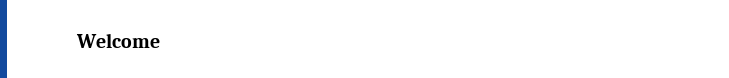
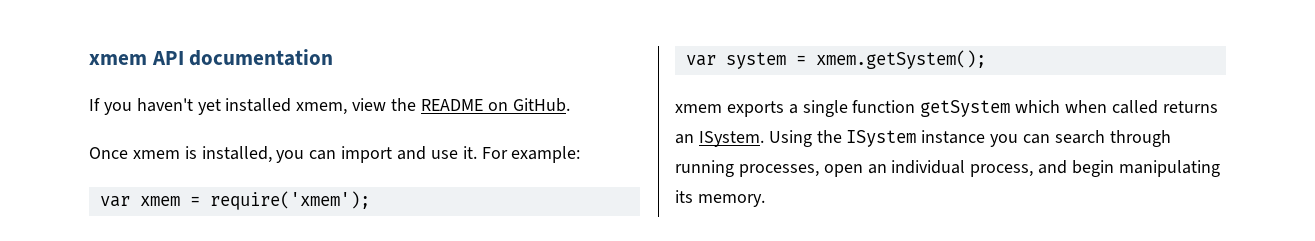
[76,33,160,48] Welcome -> [89,49,334,66] [89,98,570,115] [89,146,581,163] [99,191,370,210] [685,50,986,69] [675,100,1218,117] [675,130,1171,147] [675,160,1220,177] [675,190,765,207] xmem API documentation // If you haven't yet installed xmem, view the README on GitHub. // Once xmem is installed, you can import and use it. For example: // var xmem = require('xmem'); // var system = xmem.getSystem(); // xmem exports a single function getSystem which when called returns an ISystem. Using the ISystem instance you can search through running processes, open an individual process, and begin manipulating its memory.

